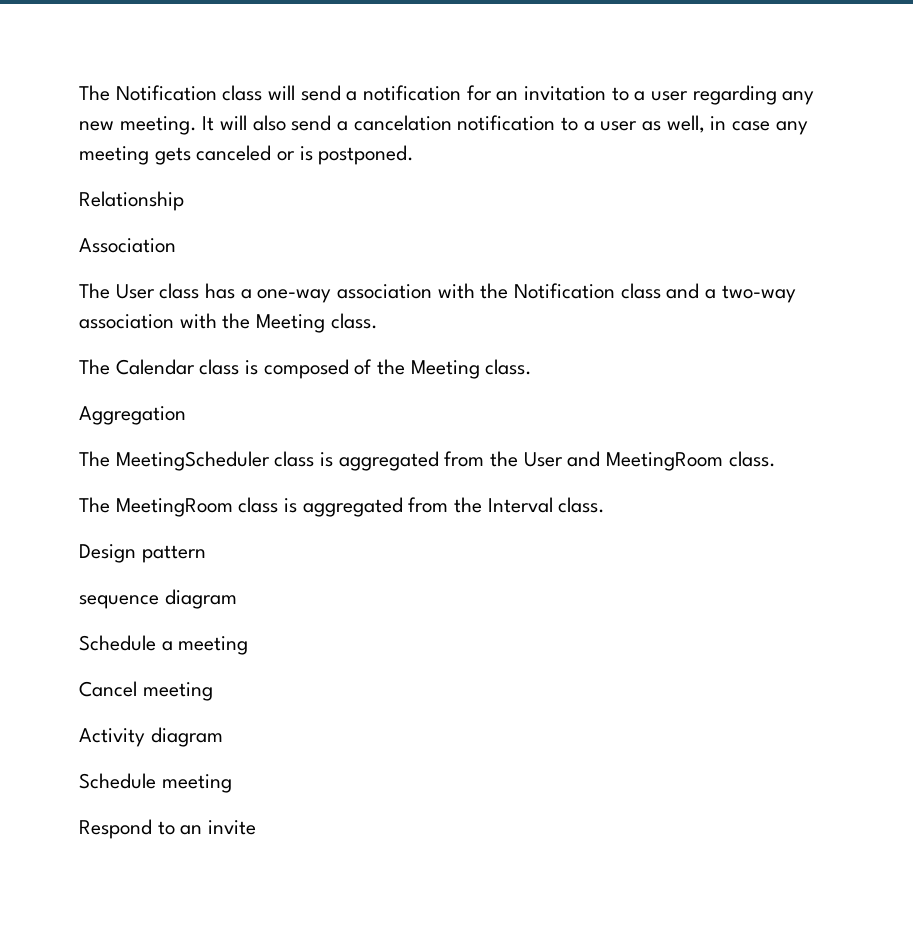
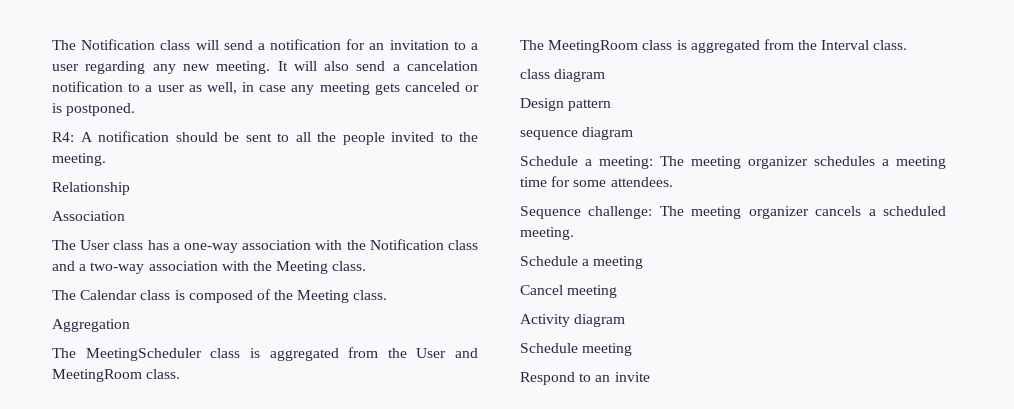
(415, 155) none -> [52,131,478,145] [52,153,106,166] // R4: A notification should be sent to all the people invited to the meeting.
(606, 505) none -> [520,69,606,82] // class diagram
(237, 599) none -> [520,156,946,169] [520,176,673,187] [520,206,946,219] [520,227,574,240] // Schedule a meeting: The meeting organizer schedules a meeting time for some attendees. // Sequence challenge: The meeting organizer cancels a scheduled meeting.

